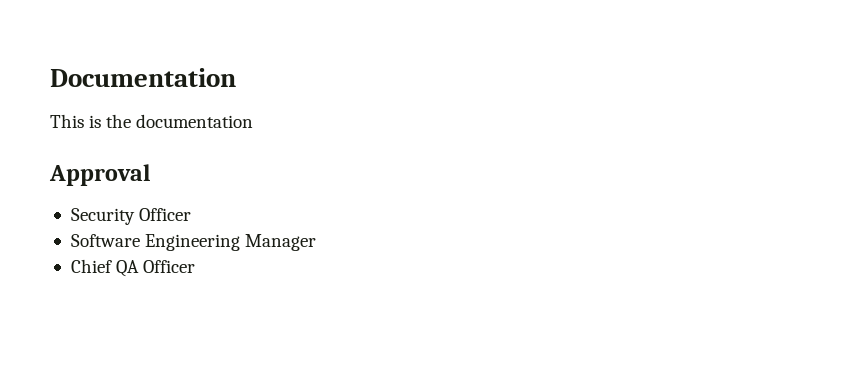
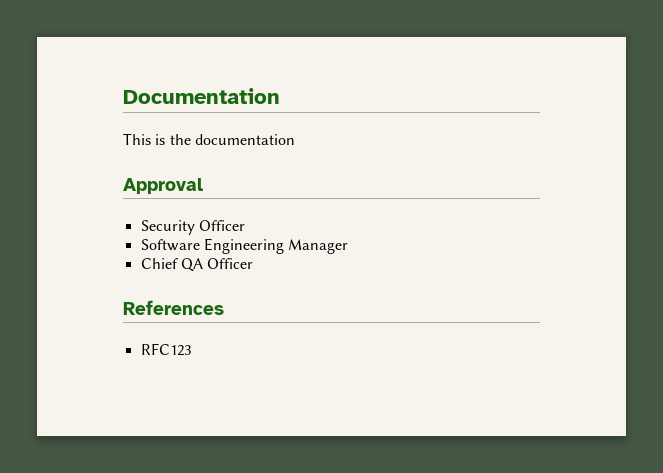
(196, 266) none -> [123,300,224,315] [140,343,191,356] // References // RFC123

